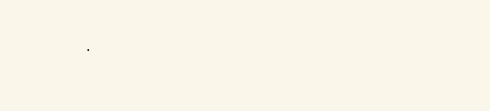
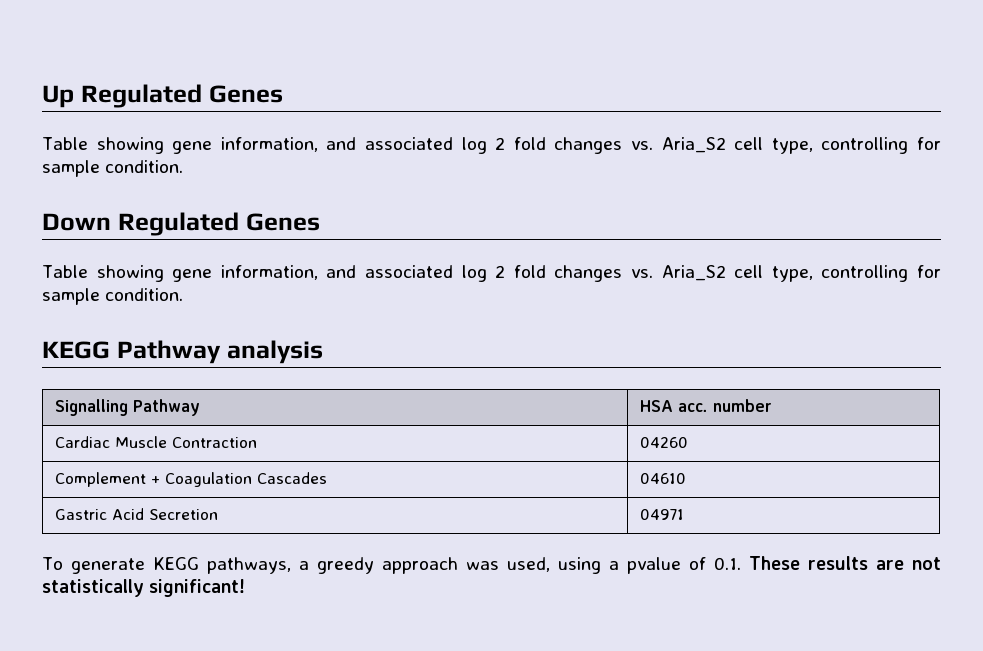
[86,49,91,51] . -> [42,84,283,108] [42,137,942,154] [42,160,184,177] [42,212,320,236] [42,265,942,282] [42,288,184,305] [42,340,323,364] [55,399,201,416] [640,399,773,412] [55,436,258,448] [640,437,689,448] [55,472,328,487] [640,473,687,484] [55,508,219,520] [640,509,685,520] [42,556,942,574] [42,579,246,597] Up Regulated Genes // Table showing gene information, and associated log 2 fold changes vs. Aria_S2 cell type, controlling for sample condition. // Down Regulated Genes // Table showing gene information, and associated log 2 fold changes vs. Aria_S2 cell type, controlling for sample condition. // KEGG Pathway analysis // Signalling Pathway | HSA acc. number // Cardiac Muscle Contraction | 04260 // Complement + Coagulation Cascades | 04610 // Gastric Acid Secretion | 04971 // To generate KEGG pathways, a greedy approach was used, using a pvalue of 0.1. These results are not statistically significant!

